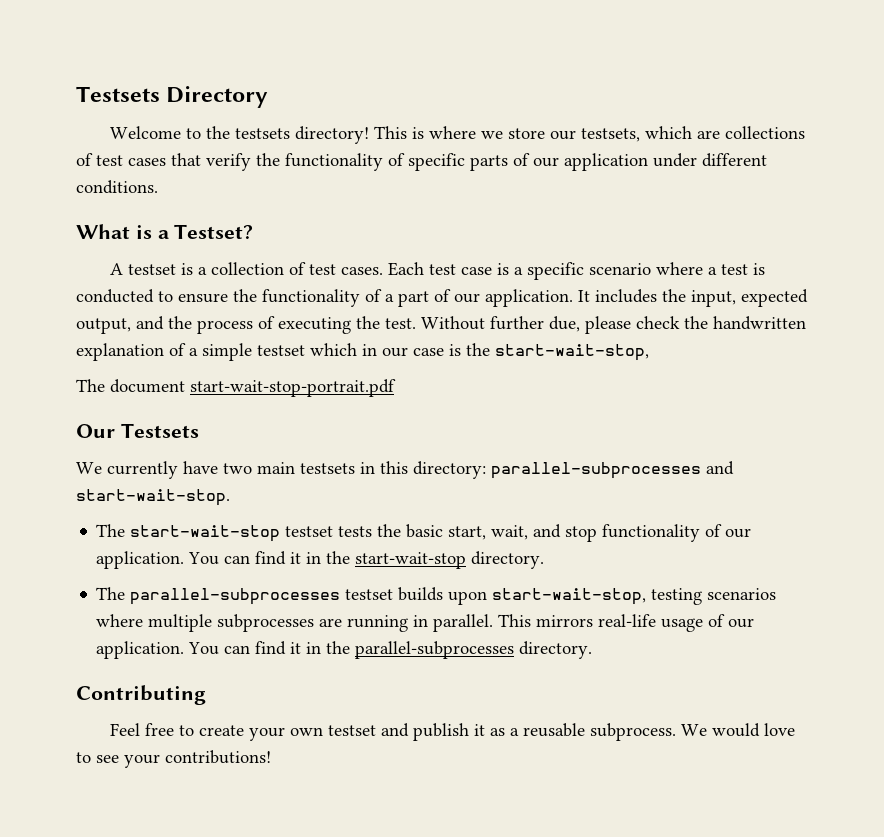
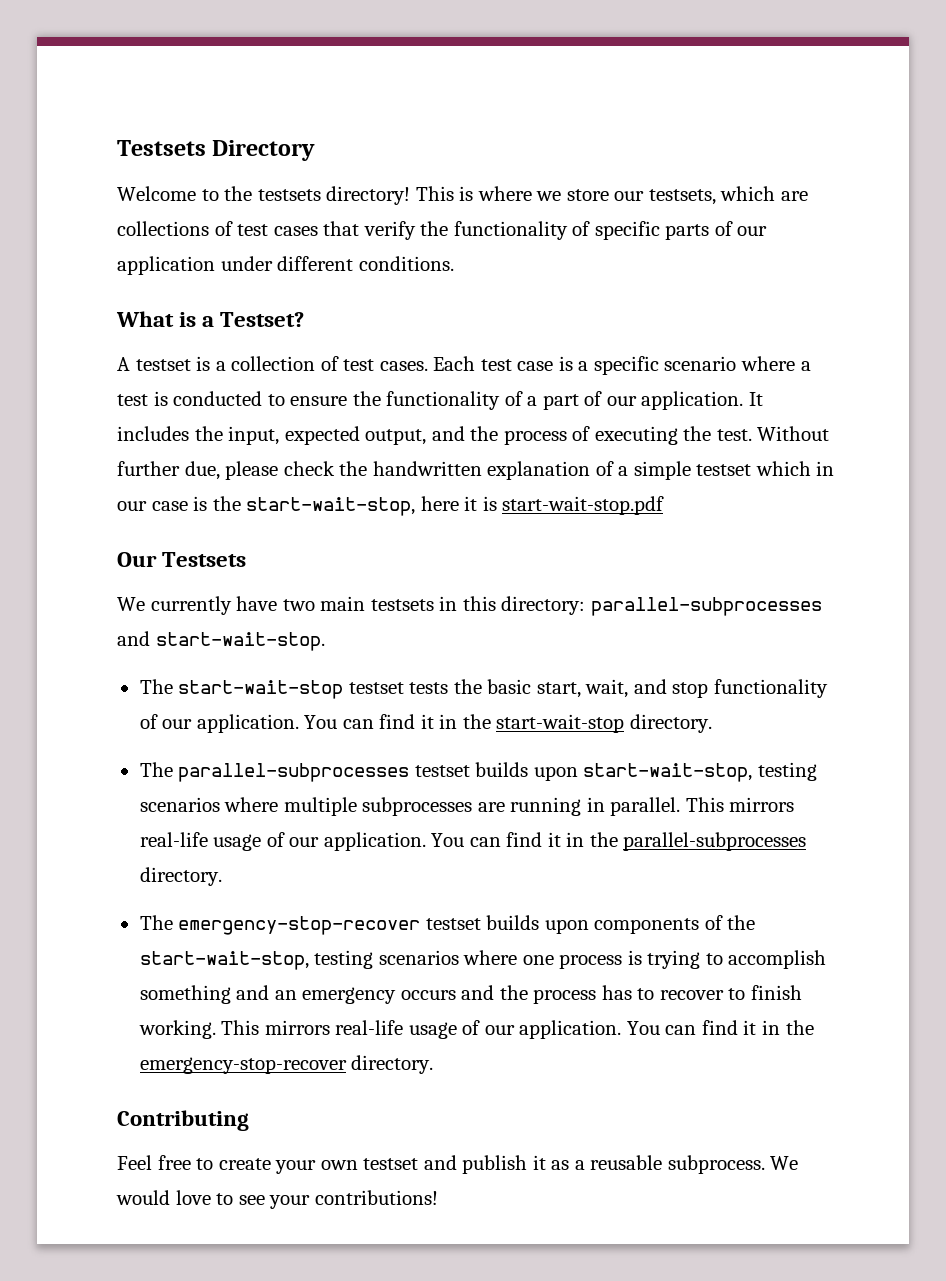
[76,379,396,397] // The document start-wait-stop-portrait.pdf -> [420,496,665,515] here it is start-wait-stop.pdf
(593, 650) none -> [139,915,756,935] [139,950,827,970] [139,985,802,1004] [138,1020,814,1039] [139,1055,434,1074] // The emergency-stop-recover testset builds upon components of the start-wait-stop, testing scenarios where one process is trying to accomplish something and an emergency occurs and the process has to recover to finish working. This mirrors real-life usage of our application. You can find it in the emergency-stop-recover directory.

